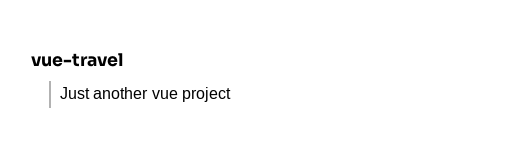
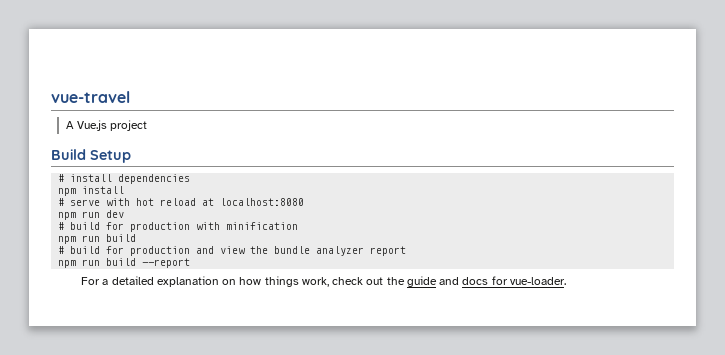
[59,87,231,102] Just another vue project -> [65,120,148,131] [51,149,131,163] [58,174,191,184] [58,186,125,196] [58,198,305,206] [58,210,125,220] [58,222,299,232] [58,234,137,244] [58,246,407,256] [58,258,191,268] [81,276,566,287] A Vue.js project // Build Setup // # install dependencies // npm install // # serve with hot reload at localhost:8080 // npm run dev // # build for production with minification // npm run build // # build for production and view the bundle analyzer report // npm run build --report // For a detailed explanation on how things work, check out the guide and docs for vue-loader.

